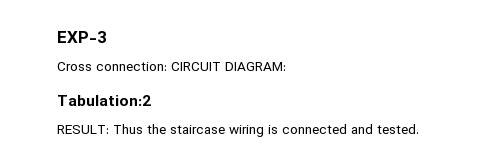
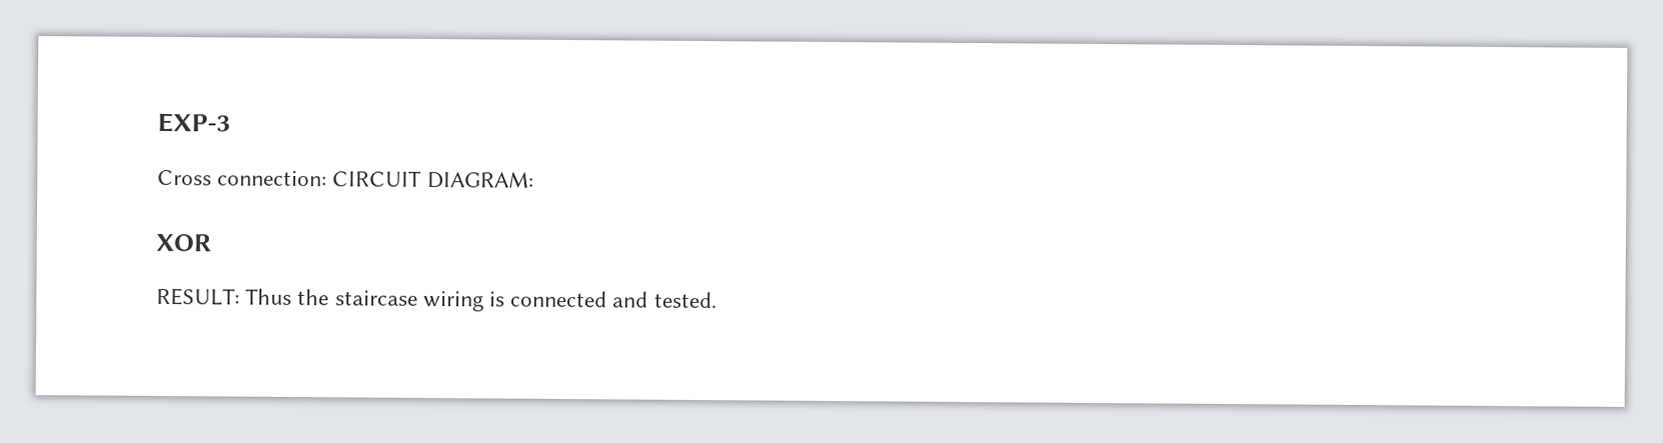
[57,95,151,106] Tabulation:2 -> [156,233,212,252] XOR

